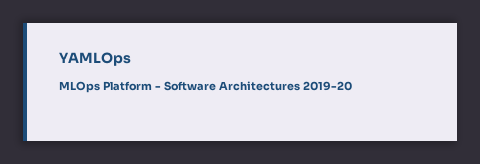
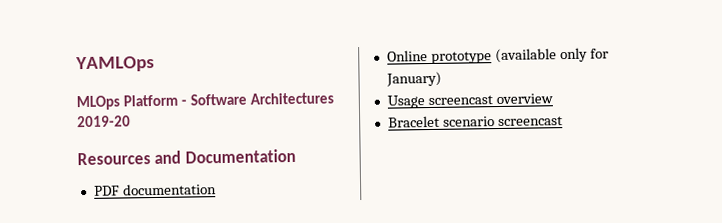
(352, 86) none -> [77,148,296,166] [93,183,217,196] [386,47,609,64] [385,71,442,87] [386,93,553,109] [387,115,563,128] // Resources and Documentation // PDF documentation // Online prototype (available only for January) // Usage screencast overview // Bracelet scenario screencast

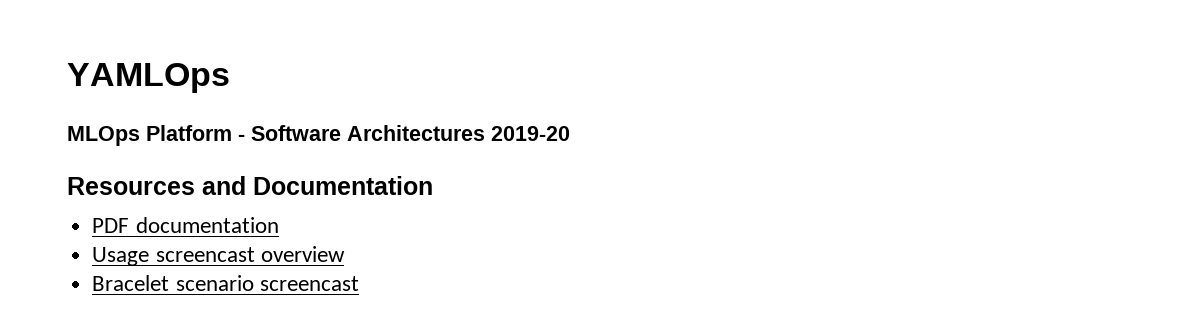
[386,47,609,64] [385,71,442,87] // Online prototype (available only for January) -> (279, 225) none

